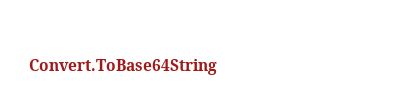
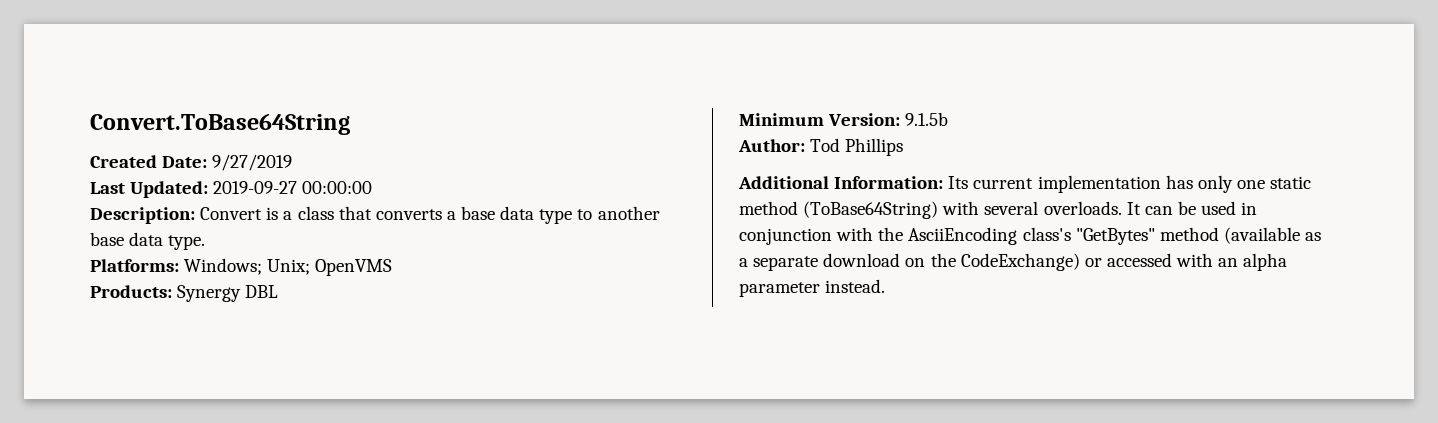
(217, 67) none -> [90,154,293,171] [90,181,373,198] [90,206,660,224] [90,232,206,250] [90,258,393,276] [90,285,279,302] [739,112,949,126] [738,138,904,156] [738,175,1312,193] [739,201,1258,219] [739,227,1322,245] [739,253,1288,271] [739,279,886,297] // Created Date: 9/27/2019 // Last Updated: 2019-09-27 00:00:00 // Description: Convert is a class that converts a base data type to another base data type. // Platforms: Windows; Unix; OpenVMS // Products: Synergy DBL // Minimum Version: 9.1.5b // Author: Tod Phillips // Additional Information: Its current implementation has only one static method (ToBase64String) with several overloads. It can be used in conjunction with the AsciiEncoding class's "GetBytes" method (available as a separate download on the CodeExchange) or accessed with an alpha parameter instead.

